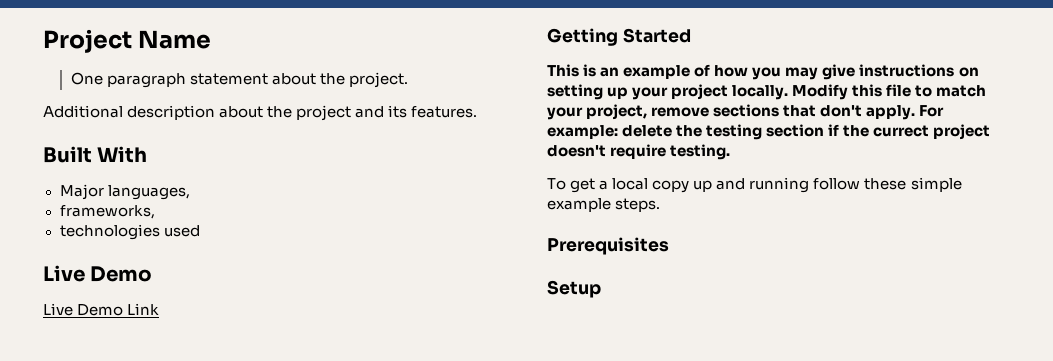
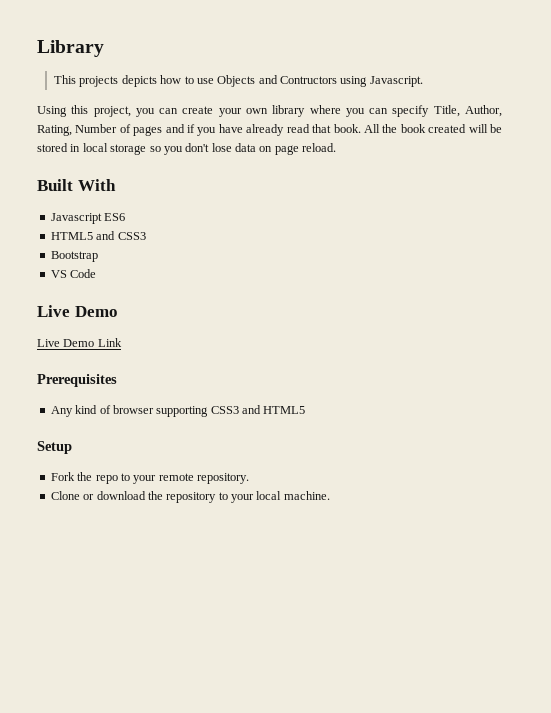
[43,29,212,53] [70,72,408,88] [43,105,478,121] [43,146,148,163] [59,184,190,200] [59,205,155,219] [59,224,200,240] Project Name // One paragraph statement about the project. // Additional description about the project and its features. // Built With // Major languages, // frameworks, // technologies used -> [37,40,104,57] [54,75,423,87] [37,105,502,117] [37,124,503,136] [37,143,337,155] [37,179,116,191] [50,213,126,224] [50,231,146,240] [50,251,98,262] [50,269,97,278] Library // This projects depicts how to use Objects and Contructors using Javascript. // Using this project, you can create your own library where you can specify Title, Author, Rating, Number of pages and if you have already read that book. All the book created will be stored in local storage so you don't lose data on page reload. // Built With // Javascript ES6 // HTML5 and CSS3 // Bootstrap // VS Code
[547,28,691,46] [547,64,979,80] [547,84,987,100] [547,104,945,120] [547,124,991,140] [547,144,731,160] [547,177,962,193] [547,198,661,212] [547,237,669,255] [547,280,601,298] Getting Started // This is an example of how you may give instructions on setting up your project locally. Modify this file to match your project, remove sections that don't apply. For example: delete the testing section if the currect project doesn't require testing. // To get a local copy up and running follow these simple example steps. // Prerequisites // Setup -> [37,374,117,387] [50,405,306,417] [37,441,72,454] [50,472,249,484] [50,491,330,503] Prerequisites // Any kind of browser supporting CSS3 and HTML5 // Setup // Fork the repo to your remote repository. // Clone or download the repository to your local machine.

